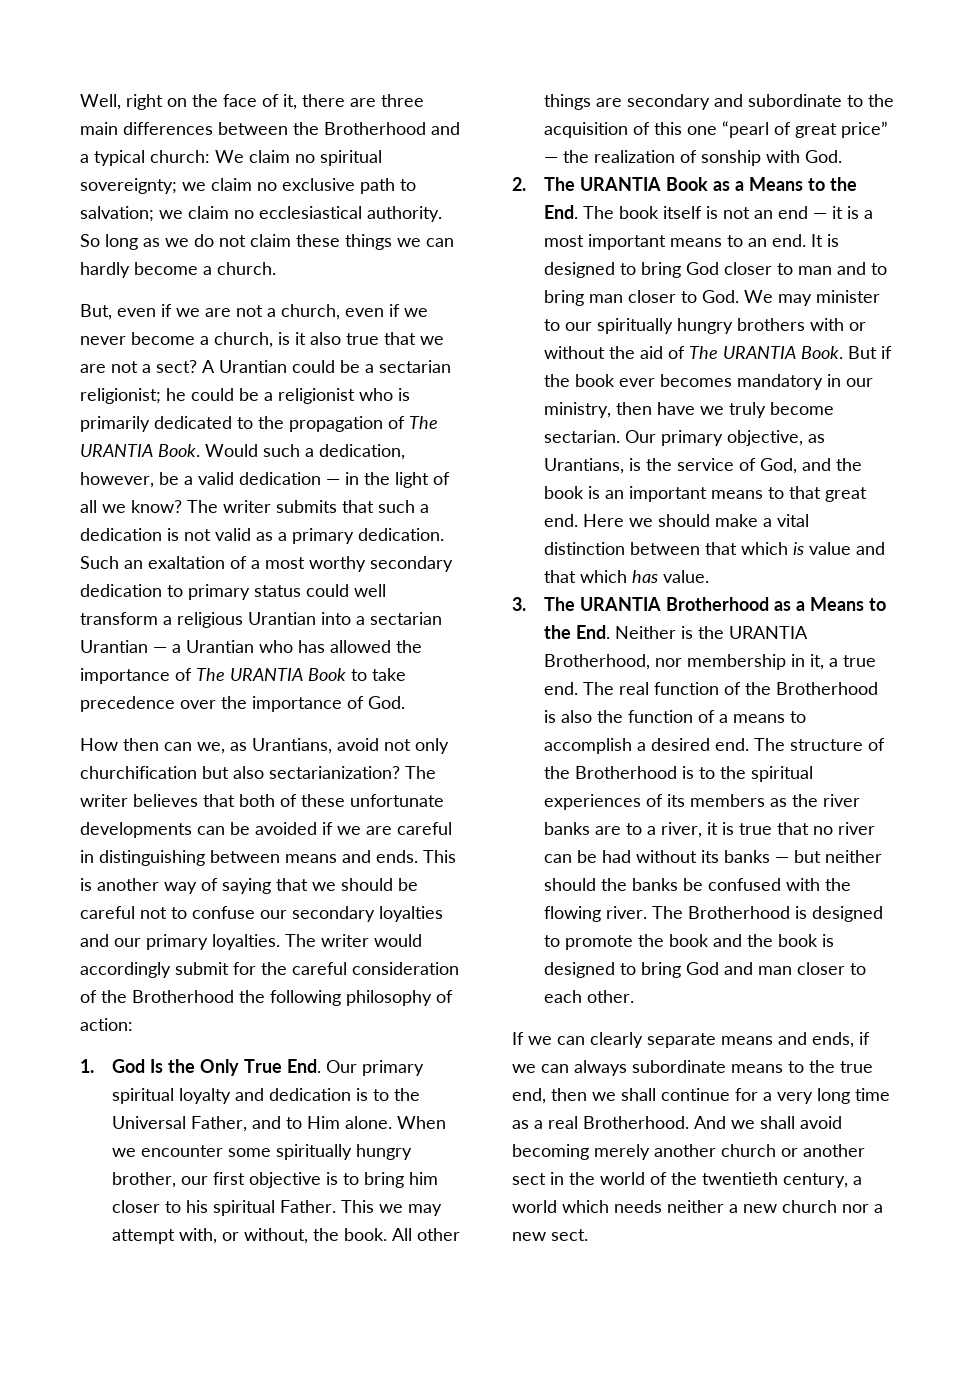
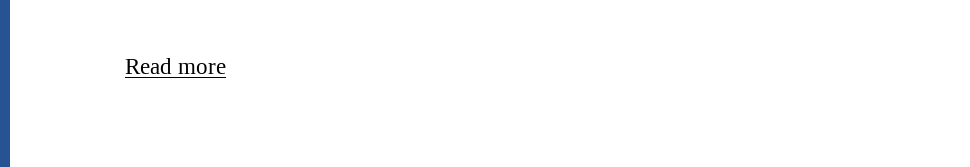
[80,94,424,110] [80,122,460,135] [80,150,382,166] [80,178,416,194] [80,206,442,222] [80,234,454,250] [80,262,276,278] [80,304,428,320] [80,332,444,348] [80,360,451,373] [80,388,410,404] [80,416,438,432] [80,444,405,460] [80,472,450,488] [80,500,429,513] [80,528,444,544] [80,556,453,572] [80,584,386,600] [80,612,442,628] [80,640,422,653] [80,668,406,684] [80,696,405,712] [80,738,449,754] [80,766,436,779] [80,794,444,807] [80,822,452,838] [80,850,456,866] [80,878,418,894] [80,906,443,922] [80,934,422,950] [80,962,459,978] [80,990,453,1006] [80,1018,133,1031] [80,1059,425,1076] [112,1088,421,1104] [112,1116,447,1132] [112,1144,413,1160] [112,1172,439,1188] [112,1200,443,1216] [112,1228,461,1244] [544,94,895,110] [544,121,889,138] [544,150,843,166] [512,177,858,191] [544,205,874,219] [544,234,840,250] [544,262,888,278] [544,290,881,306] [544,318,867,334] [544,346,893,359] [544,374,874,390] [544,402,835,418] [544,430,826,446] [544,458,863,474] [544,486,868,502] [544,514,810,527] [544,542,886,555] [544,570,710,583] [512,597,887,611] [544,625,809,639] [544,654,877,670] [544,682,879,695] [544,710,807,723] [544,738,886,754] [544,766,814,782] [544,794,861,810] [544,822,876,838] [544,850,883,863] [544,878,852,891] [544,906,884,922] [544,934,835,950] [544,962,867,978] [544,990,635,1003] [512,1032,870,1048] [512,1060,873,1076] [512,1088,890,1104] [512,1116,842,1129] [512,1144,865,1160] [512,1172,862,1188] [512,1200,883,1213] [512,1229,588,1241] Well, right on the face of it, there are three main differences between the Brotherhood and a typical church: We claim no spiritual sovereignty; we claim no exclusive path to salvation; we claim no ecclesiastical authority. So long as we do not claim these things we can hardly become a church. // But, even if we are not a church, even if we never become a church, is it also true that we are not a sect? A Urantian could be a sectarian religionist; he could be a religionist who is primarily dedicated to the propagation of The URANTIA Book. Would such a dedication, however, be a valid dedication — in the light of all we know? The writer submits that such a dedication is not valid as a primary dedication. Such an exaltation of a most worthy secondary dedication to primary status could well transform a religious Urantian into a sectarian Urantian — a Urantian who has allowed the importance of The URANTIA Book to take precedence over the importance of God. // How then can we, as Urantians, avoid not only churchification but also sectarianization? The writer believes that both of these unfortunate developments can be avoided if we are careful in distinguishing between means and ends. This is another way of saying that we should be careful not to confuse our secondary loyalties and our primary loyalties. The writer would accordingly submit for the careful consideration of the Brotherhood the following philosophy of action: // 1. God Is the Only True End. Our primary spiritual loyalty and dedication is to the Universal Father, and to Him alone. When we encounter some spiritually hungry brother, our first objective is to bring him closer to his spiritual Father. This we may attempt with, or without, the book. All other things are secondary and subordinate to the acquisition of this one “pearl of great price” — the realization of sonship with God. // 2. The URANTIA Book as a Means to the End. The book itself is not an end — it is a most important means to an end. It is designed to bring God closer to man and to bring man closer to God. We may minister to our spiritually hungry brothers with or without the aid of The URANTIA Book. But if the book ever becomes mandatory in our ministry, then have we truly become sectarian. Our primary objective, as Urantians, is the service of God, and the book is an important means to that great end. Here we should make a vital distinction between that which is value and that which has value. // 3. The URANTIA Brotherhood as a Means to the End. Neither is the URANTIA Brotherhood, nor membership in it, a true end. The real function of the Brotherhood is also the function of a means to accomplish a desired end. The structure of the Brotherhood is to the spiritual experiences of its members as the river banks are to a river, it is true that no river can be had without its banks — but neither should the banks be confused with the flowing river. The Brotherhood is designed to promote the book and the book is designed to bring God and man closer to each other. // If we can clearly separate means and ends, if we can always subordinate means to the true end, then we shall continue for a very long time as a real Brotherhood. And we shall avoid becoming merely another church or another sect in the world of the twentieth century, a world which needs neither a new church nor a new sect. -> [125,58,227,74] Read more

